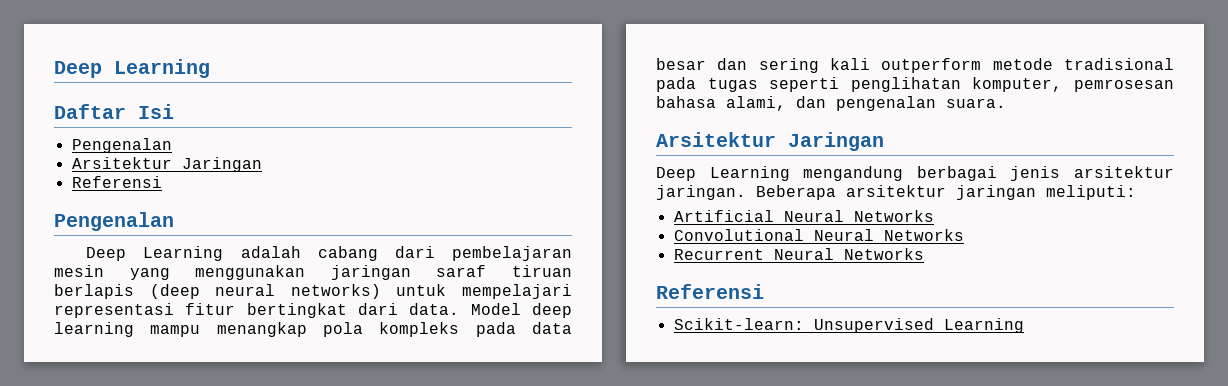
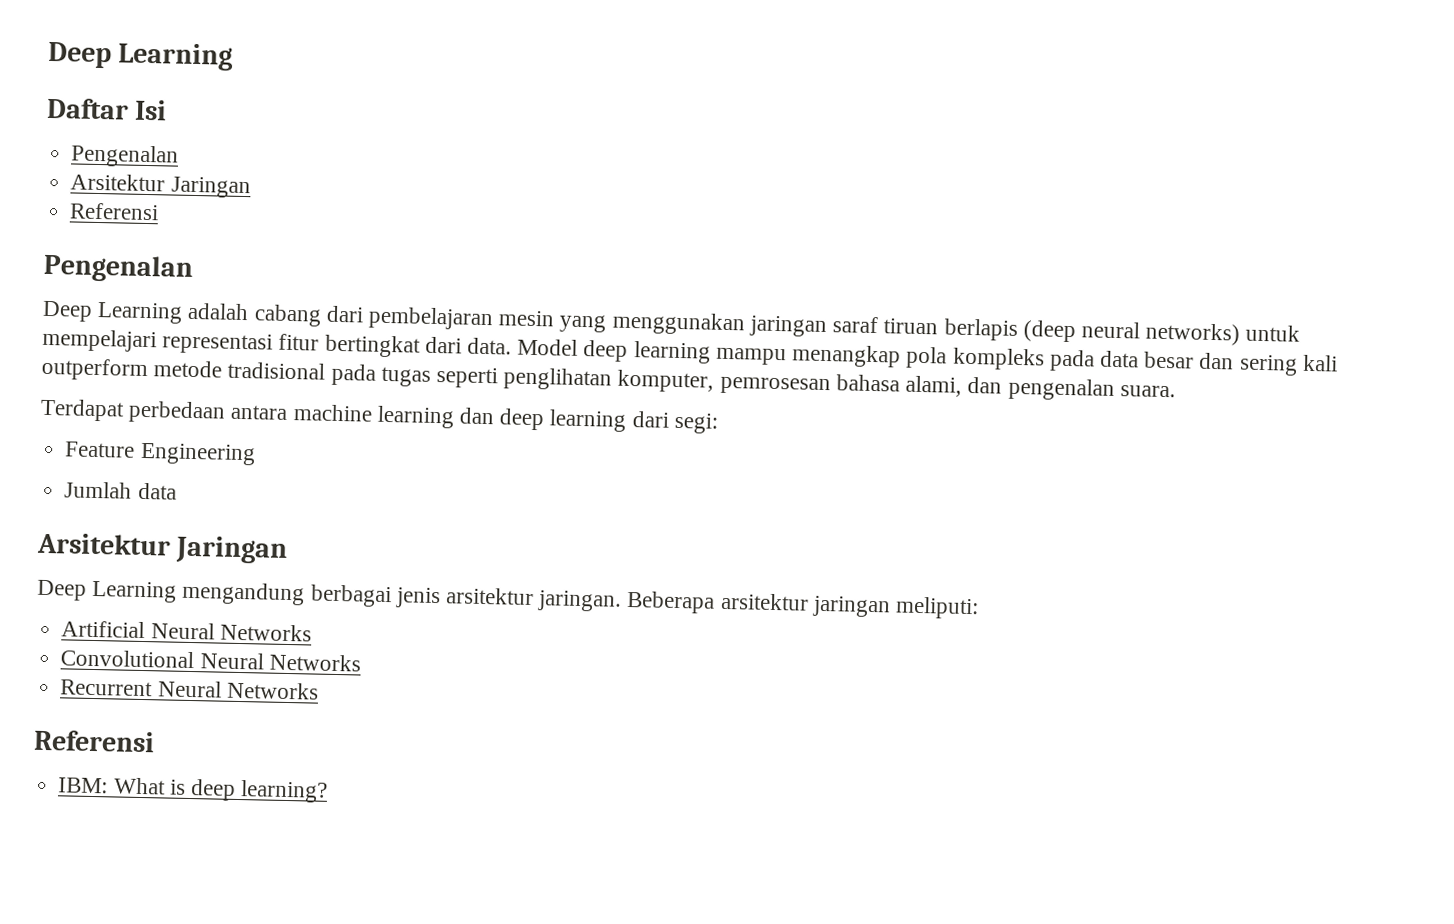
(1006, 103) none -> [40,398,718,434] [64,441,256,466] [64,481,177,500] // Terdapat perbedaan antara machine learning dan deep learning dari segi: // Feature Engineering // Jumlah data
[673,318,1024,333] Scikit-learn: Unsupervised Learning -> [58,777,329,803] IBM: What is deep learning?

